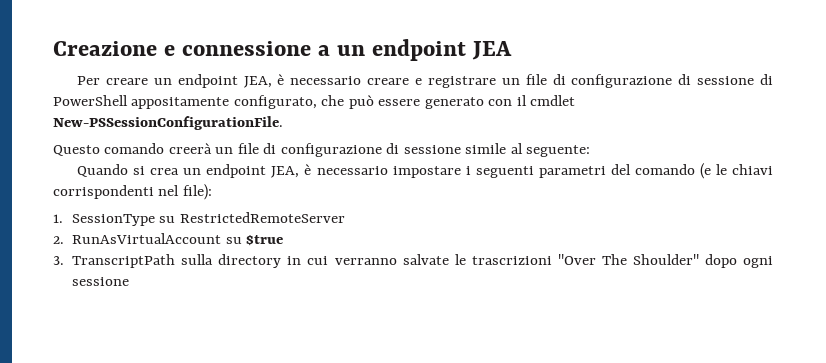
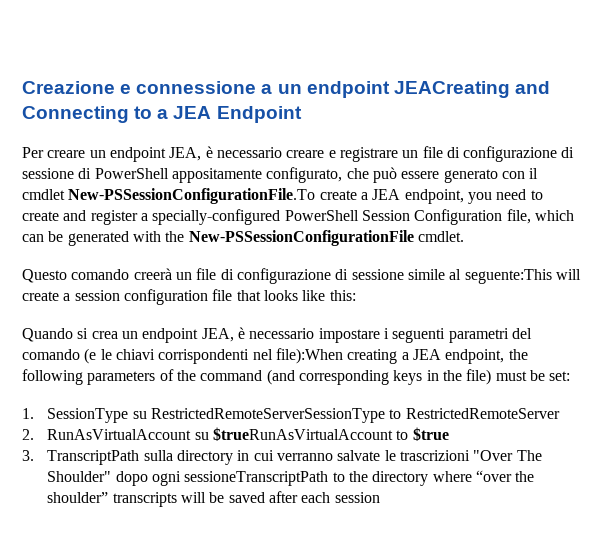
[472,41,513,60] JEA -> [393,81,550,98] [22,106,302,123] JEACreating and Connecting to a JEA Endpoint
[53,116,283,130] New-PSSessionConfigurationFile. -> [68,188,543,204] [22,209,574,225] [22,230,464,246] New-PSSessionConfigurationFile.To create a JEA endpoint, you need to create and register a specially-configured PowerShell Session Configuration file, which can be generated with the New-PSSessionConfigurationFile cmdlet.
[526,145,591,157] seguente: -> [464,269,581,284] [22,289,356,305] seguente:This will create a session configuration file that looks like this:
[182,184,212,200] file): -> [275,348,528,364] [22,369,571,385] file):When creating a JEA endpoint, the following parameters of the command (and corresponding keys in the file) must be set:
(176, 219) none -> [151,408,402,423] RestrictedRemoteServerSessionType to
(242, 240) none -> [213,427,409,441] $trueRunAsVirtualAccount to
[72,277,130,286] sessione -> [184,470,535,486] [47,491,380,507] sessioneTranscriptPath to the directory where “over the shoulder” transcripts will be saved after each session

